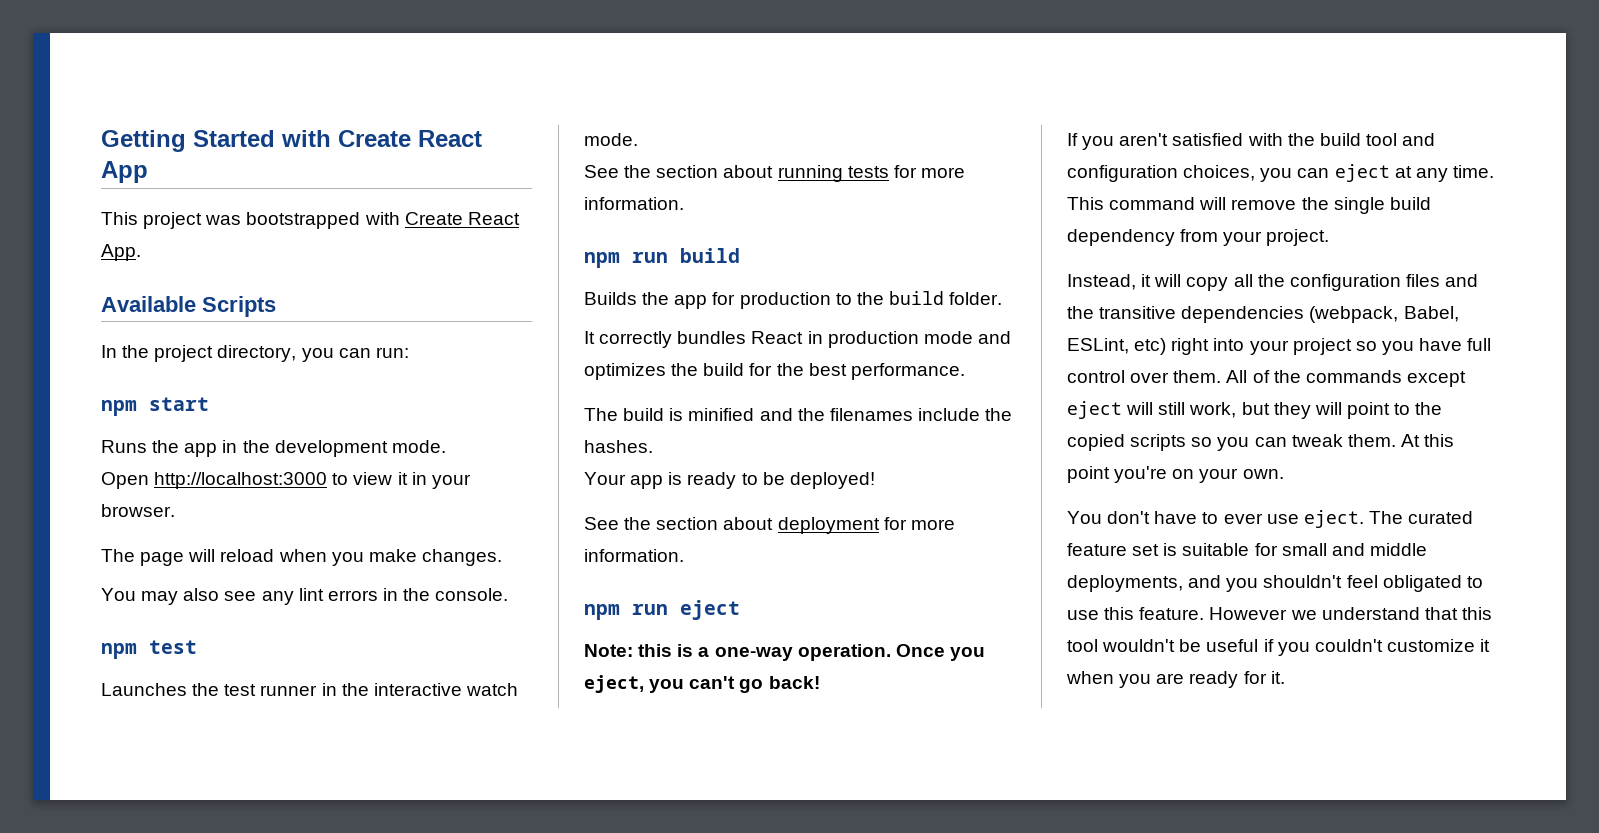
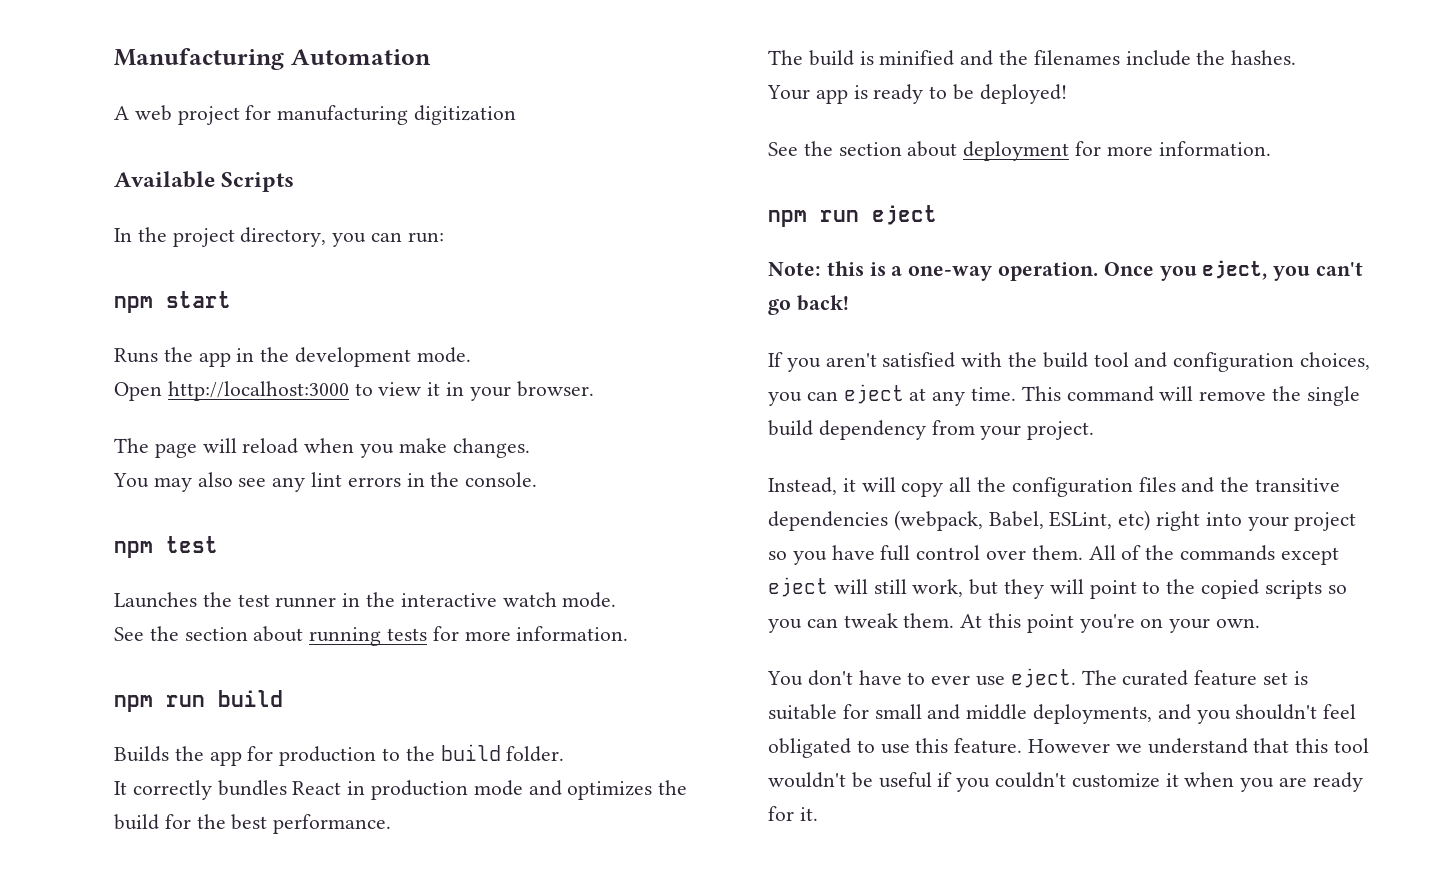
[101,130,482,152] [101,161,148,183] [101,212,520,229] [101,244,141,261] Getting Started with Create React App // This project was bootstrapped with Create React App. -> [114,48,431,70] [114,105,517,125] Manufacturing Automation // A web project for manufacturing digitization

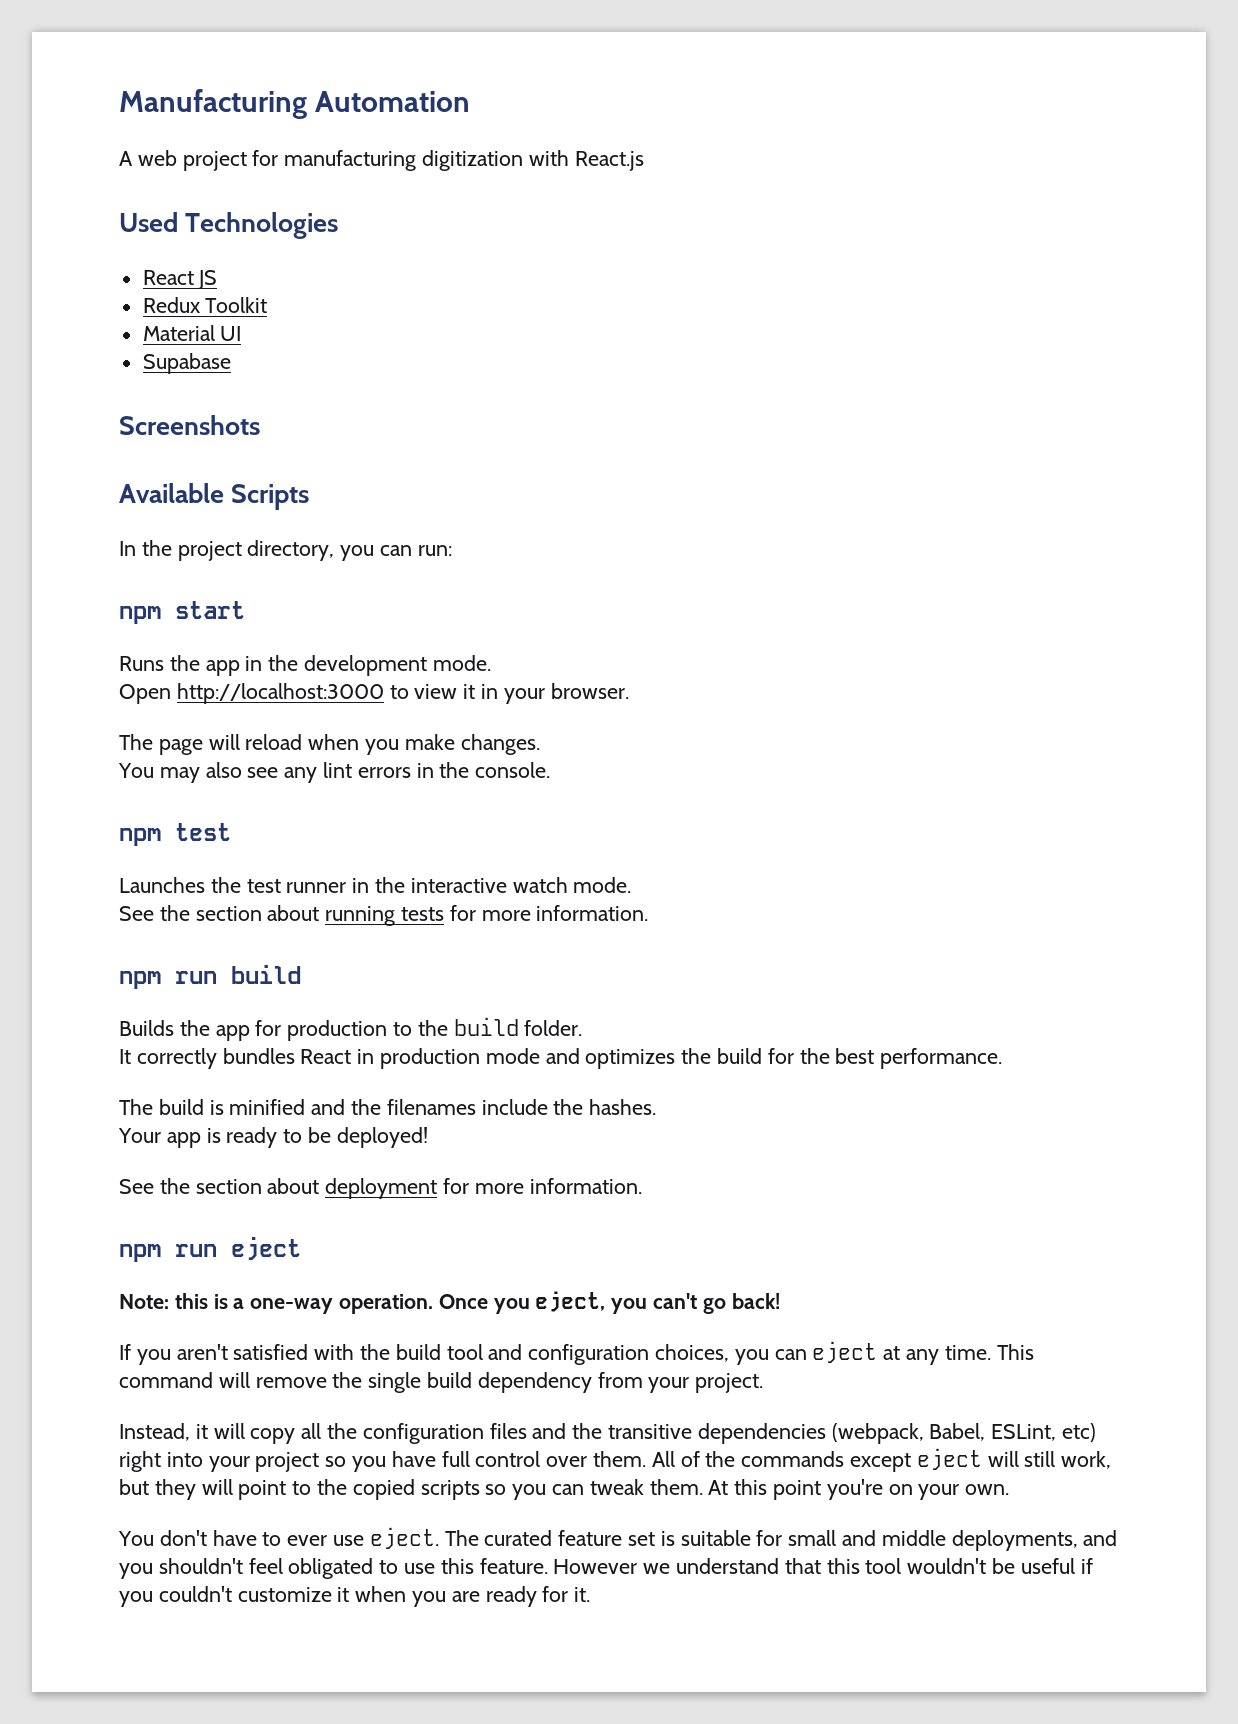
(517, 115) none -> [528,150,644,171] [119,212,339,239] [142,270,218,289] [142,297,268,313] [142,325,242,341] [142,353,231,374] [119,415,260,435] with React.js // Used Technologies // React JS // Redux Toolkit // Material UI // Supabase // Screenshots

